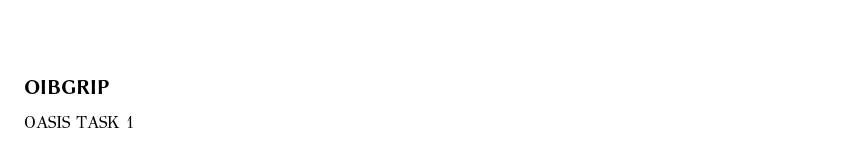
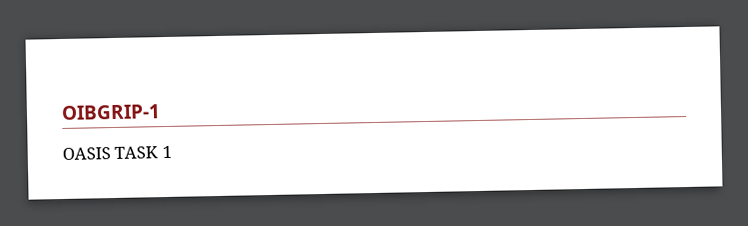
[24,80,109,94] OIBGRIP -> [61,104,161,120] OIBGRIP-1

